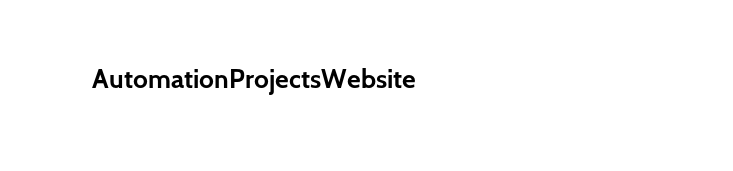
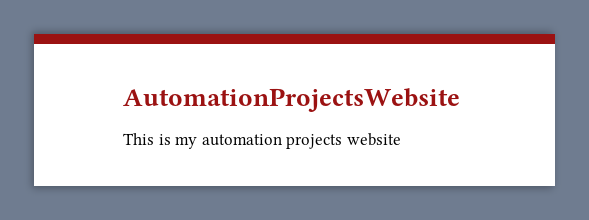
(416, 81) none -> [123,133,401,149] // This is my automation projects website

